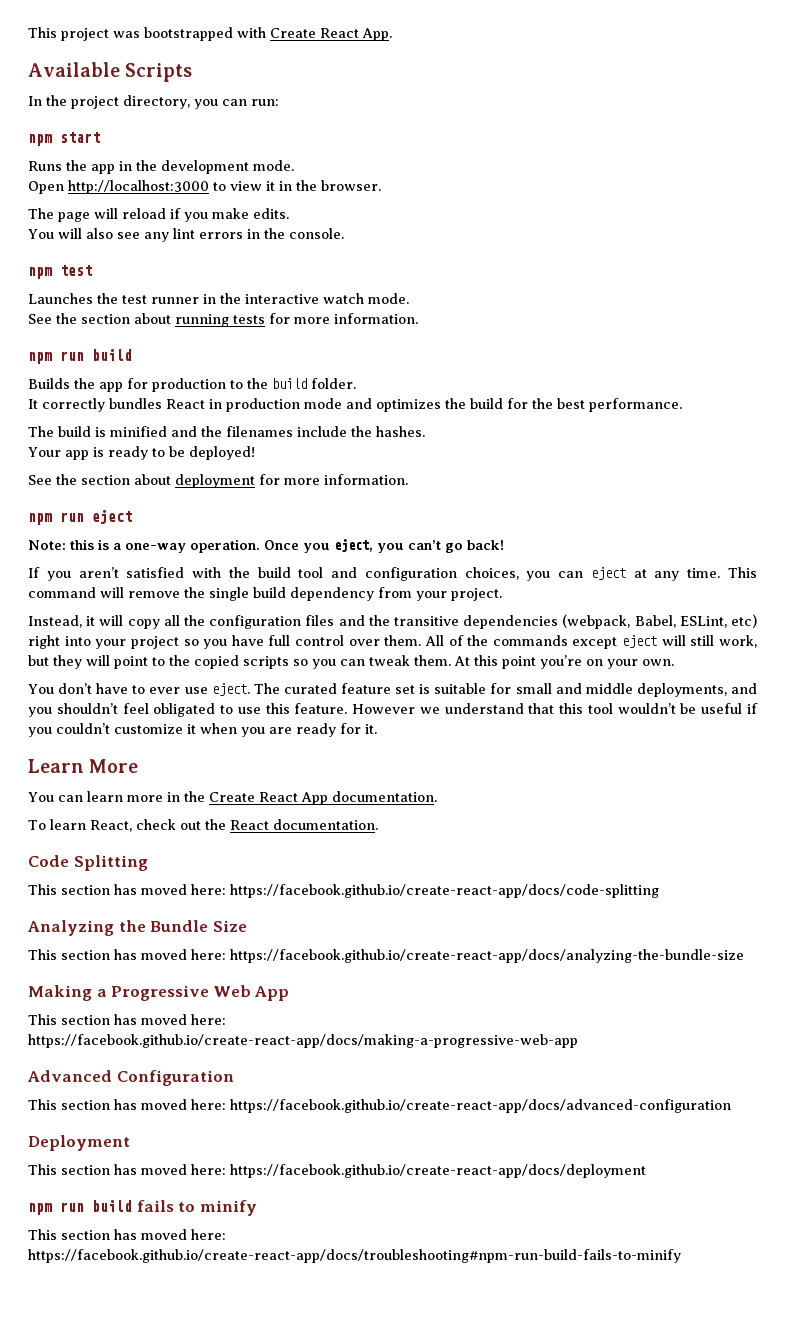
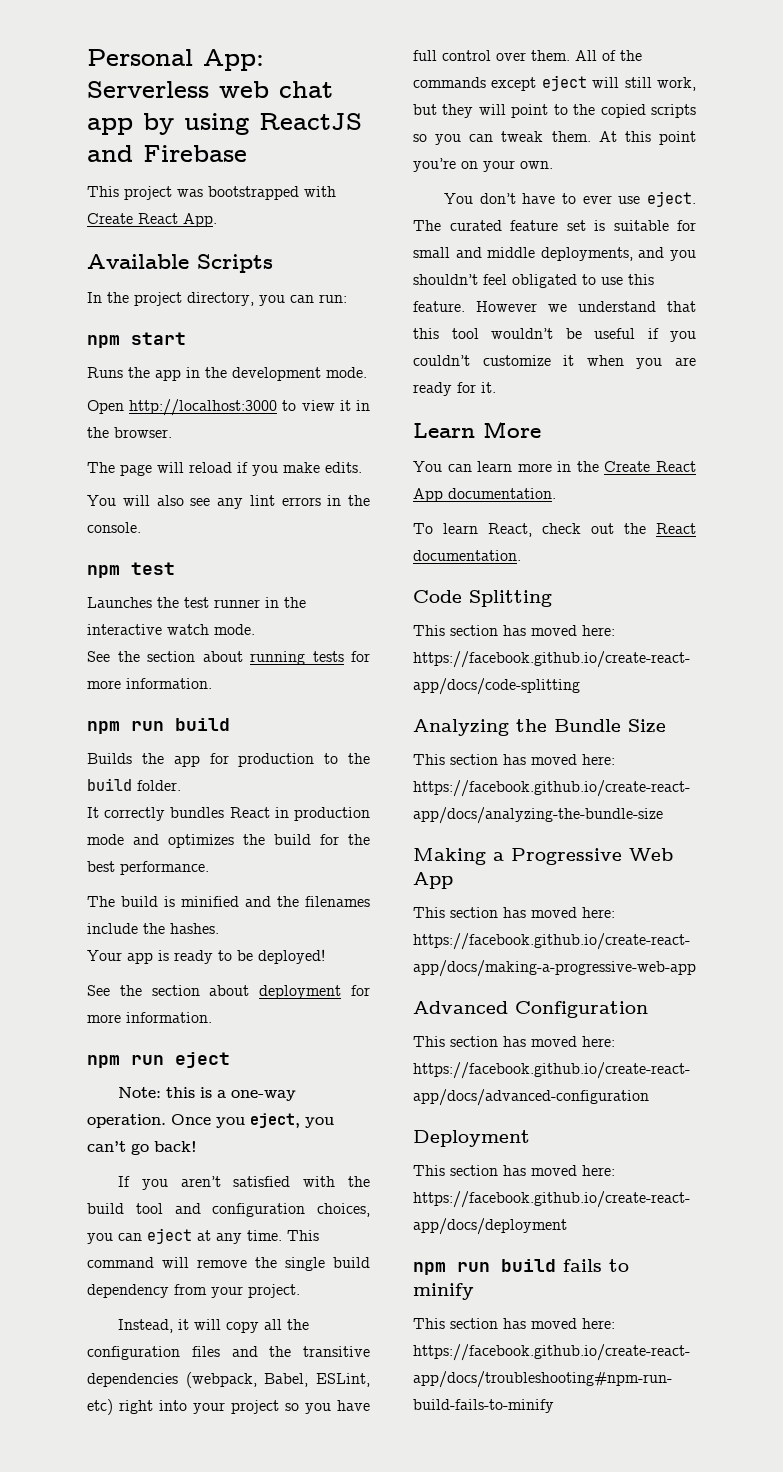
(28, 32) none -> [87,49,264,71] [87,81,333,98] [87,113,362,135] [87,145,247,162] Personal App: Serverless web chat app by using ReactJS and Firebase //

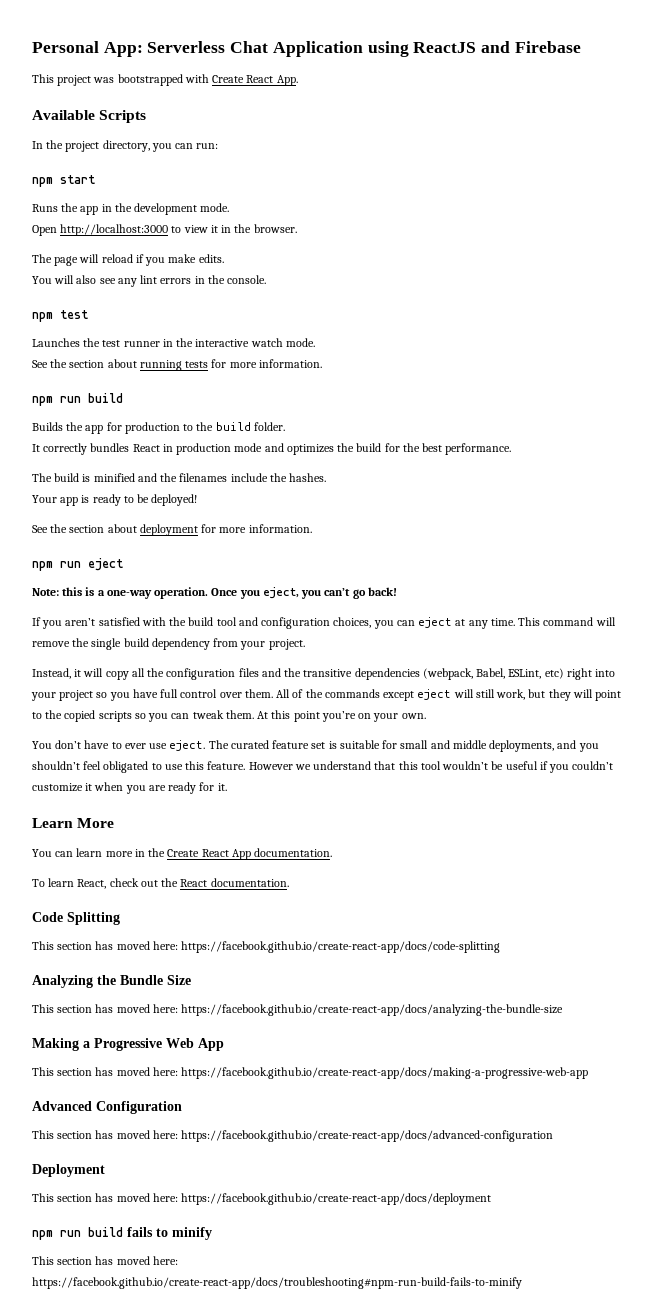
[219,81,333,98] [87,113,174,135] web chat app by -> [230,41,363,57] Chat Application

